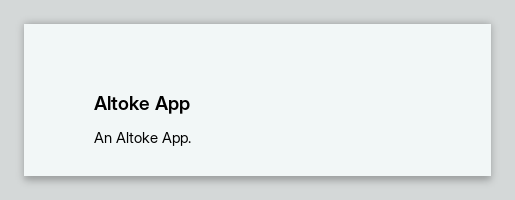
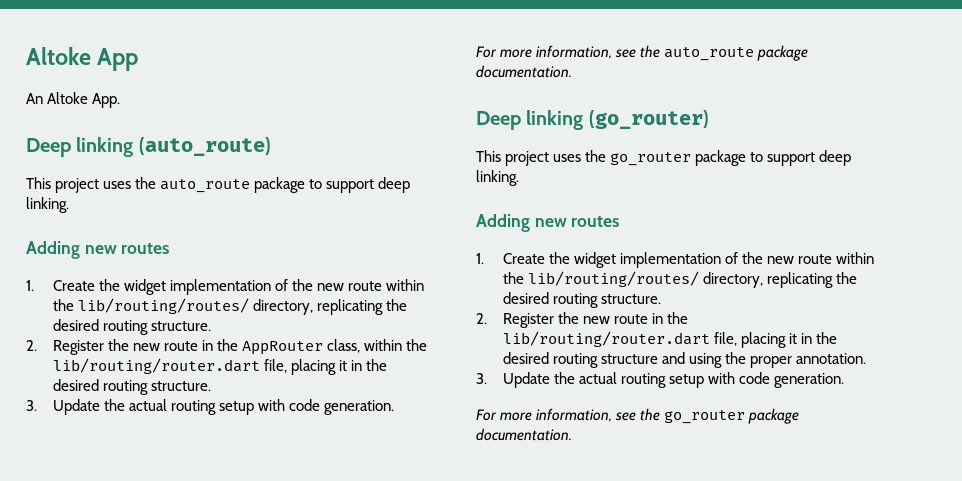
(192, 139) none -> [26,137,271,157] [26,177,411,193] [26,197,69,213] [26,241,170,259] [26,279,425,295] [52,298,408,315] [52,319,212,335] [26,339,428,355] [52,358,388,375] [52,379,212,395] [26,399,395,415] [476,45,809,61] [476,65,572,78] [476,110,709,130] [476,150,852,166] [476,170,519,186] [476,214,620,232] [476,252,875,268] [502,271,858,288] [502,292,662,308] [476,312,689,328] [502,331,838,348] [502,352,867,368] [476,372,845,388] [476,408,800,424] [476,428,572,441] // Deep linking (auto_route) // This project uses the auto_route package to support deep linking. // Adding new routes // 1. Create the widget implementation of the new route within the lib/routing/routes/ directory, replicating the desired routing structure. // 2. Register the new route in the AppRouter class, within the lib/routing/router.dart file, placing it in the desired routing structure. // 3. Update the actual routing setup with code generation. // For more information, see the auto_route package documentation. // Deep linking (go_router) // This project uses the go_router package to support deep linking. // Adding new routes // 1. Create the widget implementation of the new route within the lib/routing/routes/ directory, replicating the desired routing structure. // 2. Register the new route in the lib/routing/router.dart file, placing it in the desired routing structure and using the proper annotation. // 3. Update the actual routing setup with code generation. // For more information, see the go_router package documentation.

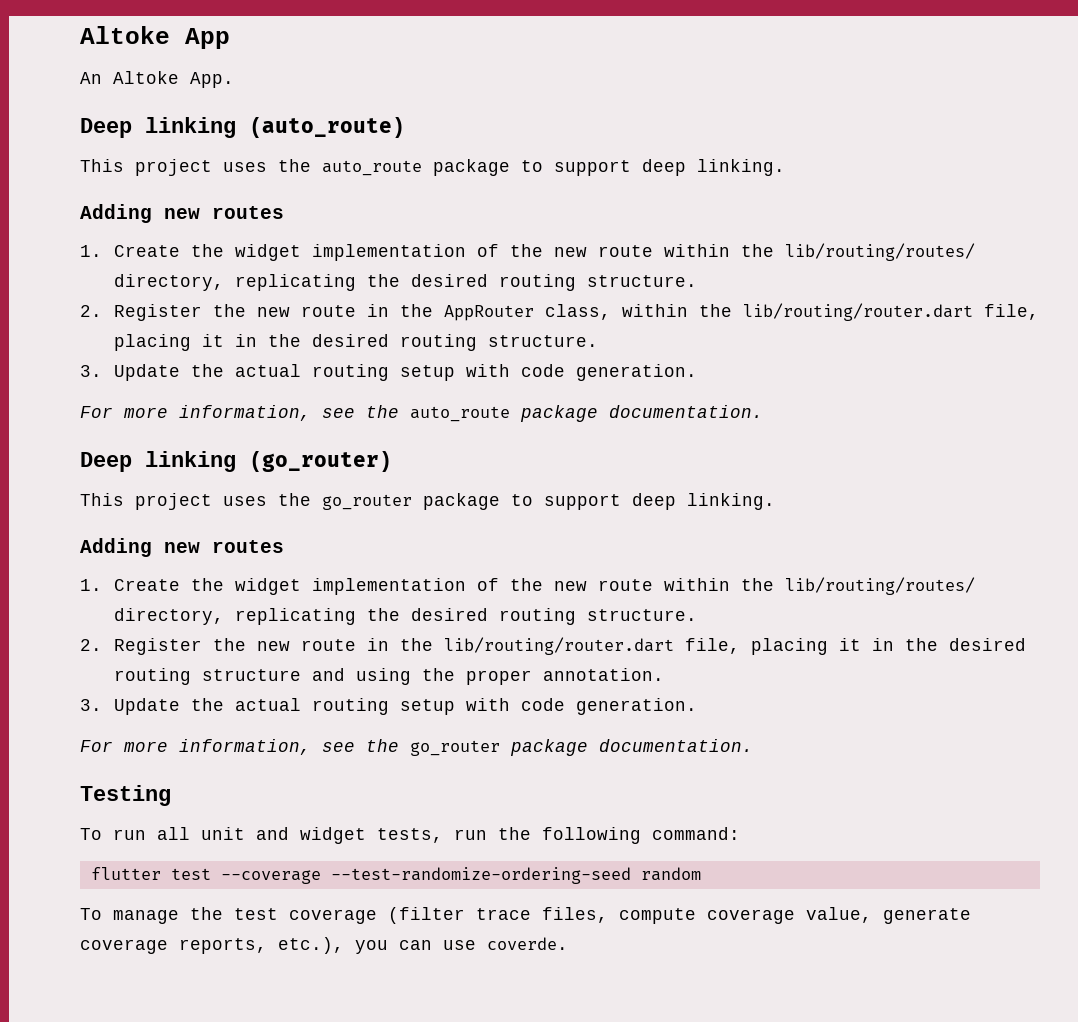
(572, 434) none -> [80,785,171,806] [80,827,740,844] [90,867,701,884] [80,907,971,924] [80,937,568,954] // Testing // To run all unit and widget tests, run the following command: // flutter test --coverage --test-randomize-ordering-seed random // To manage the test coverage (filter trace files, compute coverage value, generate coverage reports, etc.), you can use coverde.

